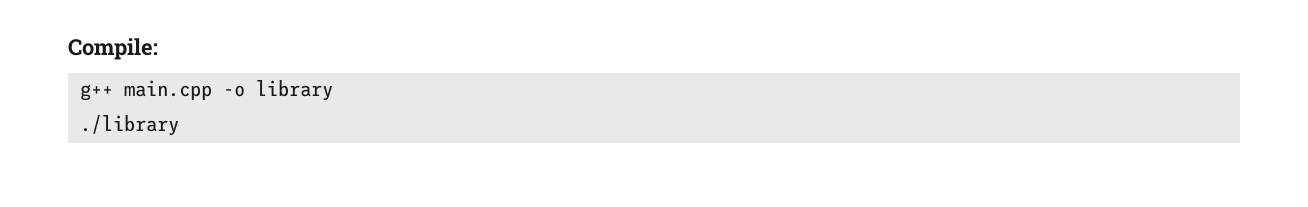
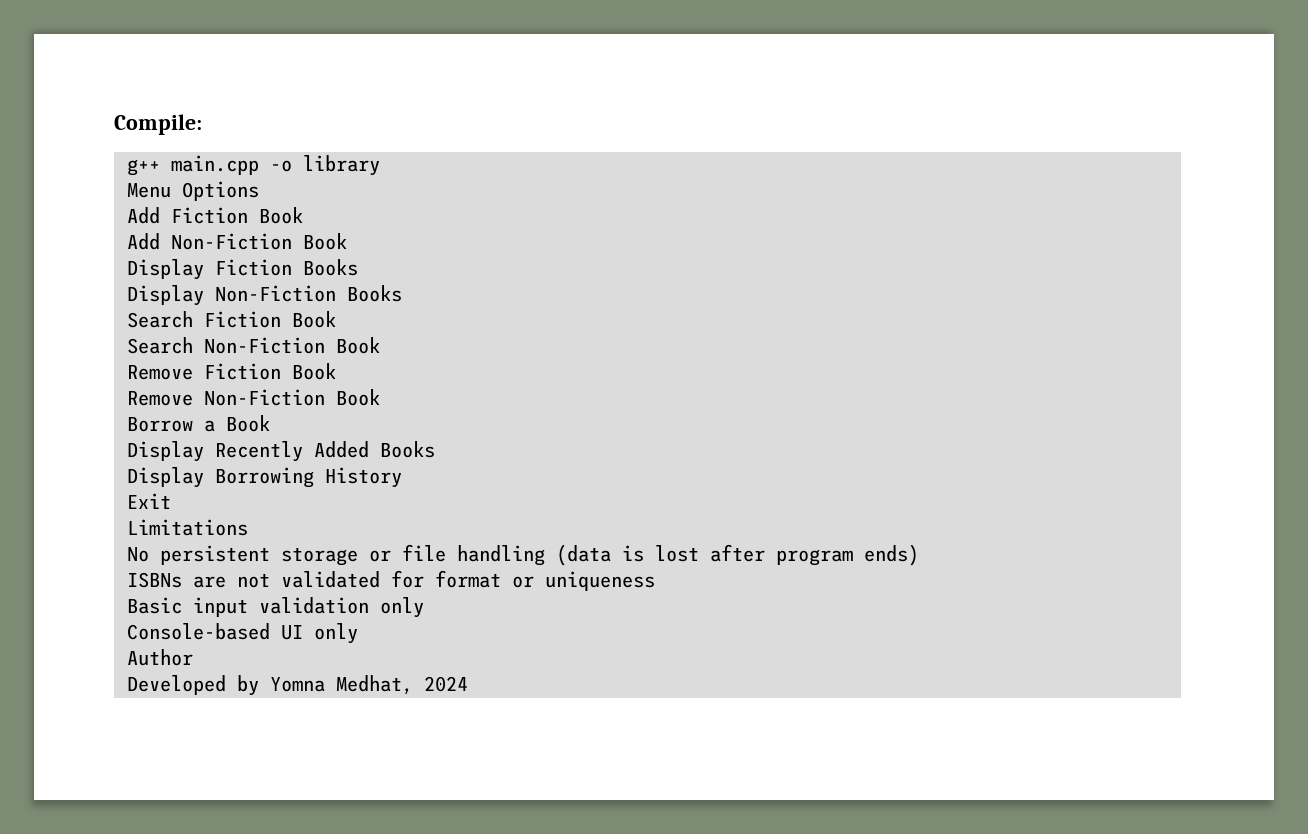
[80,115,180,136] ./library -> [126,181,259,201] [126,207,303,224] [126,233,347,250] [126,259,358,280] [126,285,402,306] [126,311,336,328] [126,337,380,354] [126,363,336,380] [126,389,380,406] [126,415,270,432] [126,441,435,462] [126,467,402,488] [126,493,171,509] [126,519,248,536] [126,544,919,566] [126,570,655,591] [126,597,424,618] [126,623,358,644] [126,649,193,666] [126,675,468,696] Menu Options // Add Fiction Book // Add Non-Fiction Book // Display Fiction Books // Display Non-Fiction Books // Search Fiction Book // Search Non-Fiction Book // Remove Fiction Book // Remove Non-Fiction Book // Borrow a Book // Display Recently Added Books // Display Borrowing History // Exit // Limitations // No persistent storage or file handling (data is lost after program ends) // ISBNs are not validated for format or uniqueness // Basic input validation only // Console-based UI only // Author // Developed by Yomna Medhat, 2024

